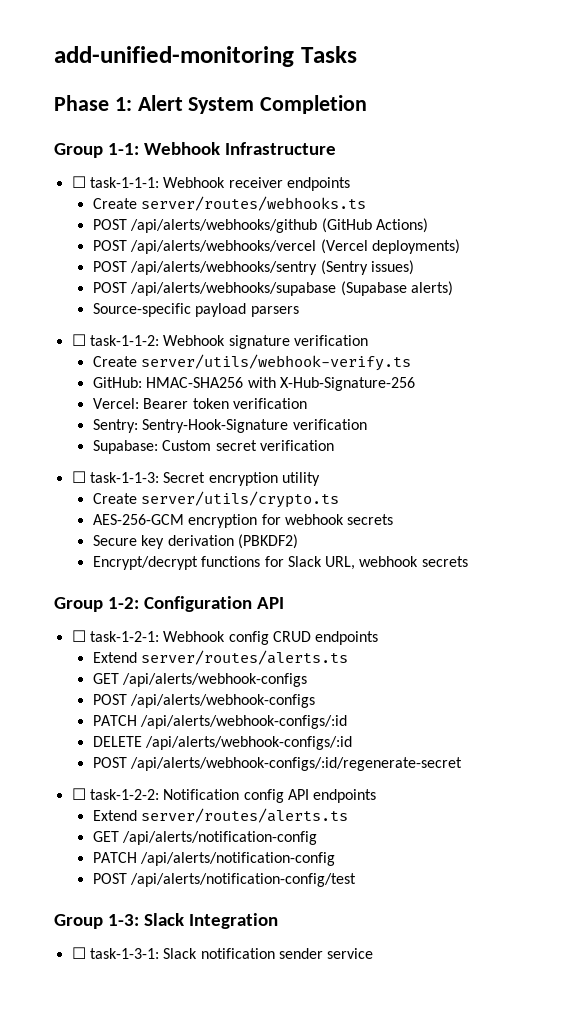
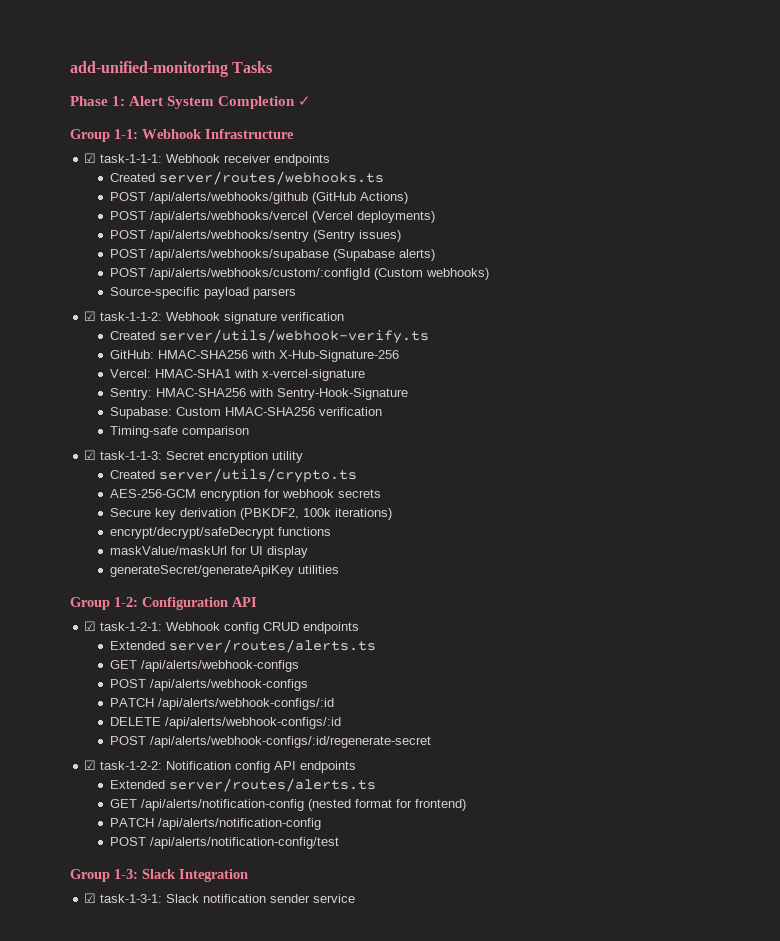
(368, 104) none -> [298,96,312,106] ✓
[71,176,86,188] ☐ -> [84,153,97,163] ☑
[92,198,137,209] Create -> [109,173,155,182] Created
(453, 288) none -> [109,268,489,280] // POST /api/alerts/webhooks/custom/:configId (Custom webhooks)
[71,334,86,346] ☐ -> [84,311,97,321] ☑
[92,356,137,367] Create -> [109,331,155,340] Created
[143,398,307,409] Bearer token verification -> [154,369,365,381] HMAC-SHA1 with x-vercel-signature
(138, 426) none -> [155,388,273,397] HMAC-SHA256 with
[292,419,367,430] verification -> (408, 394) none
[215,440,334,451] [71,471,86,483] secret verification // ☐ -> [224,407,382,416] [109,426,249,438] [84,450,97,460] HMAC-SHA256 verification // Timing-safe comparison // ☑
[92,493,137,504] Create -> [109,470,155,479] Created
[237,534,298,549] [92,556,468,570] (PBKDF2) // Encrypt/decrypt functions for Slack URL, webhook secrets -> [239,508,392,520] [109,527,331,539] [109,546,308,558] [109,565,339,577] (PBKDF2, 100k iterations) // encrypt/decrypt/safeDecrypt functions // maskValue/maskUrl for UI display // generateSecret/generateApiKey utilities
[71,630,86,642] ☐ -> [84,621,97,631] ☑
[92,652,137,663] Extend -> [109,641,165,650] Extended
[71,788,86,800] ☐ -> [84,760,97,770] ☑
[92,810,137,821] Extend -> [109,780,165,789] Extended
(318, 838) none -> [307,799,466,811] (nested format for frontend)
[71,947,86,959] ☐ -> [84,893,97,903] ☑

